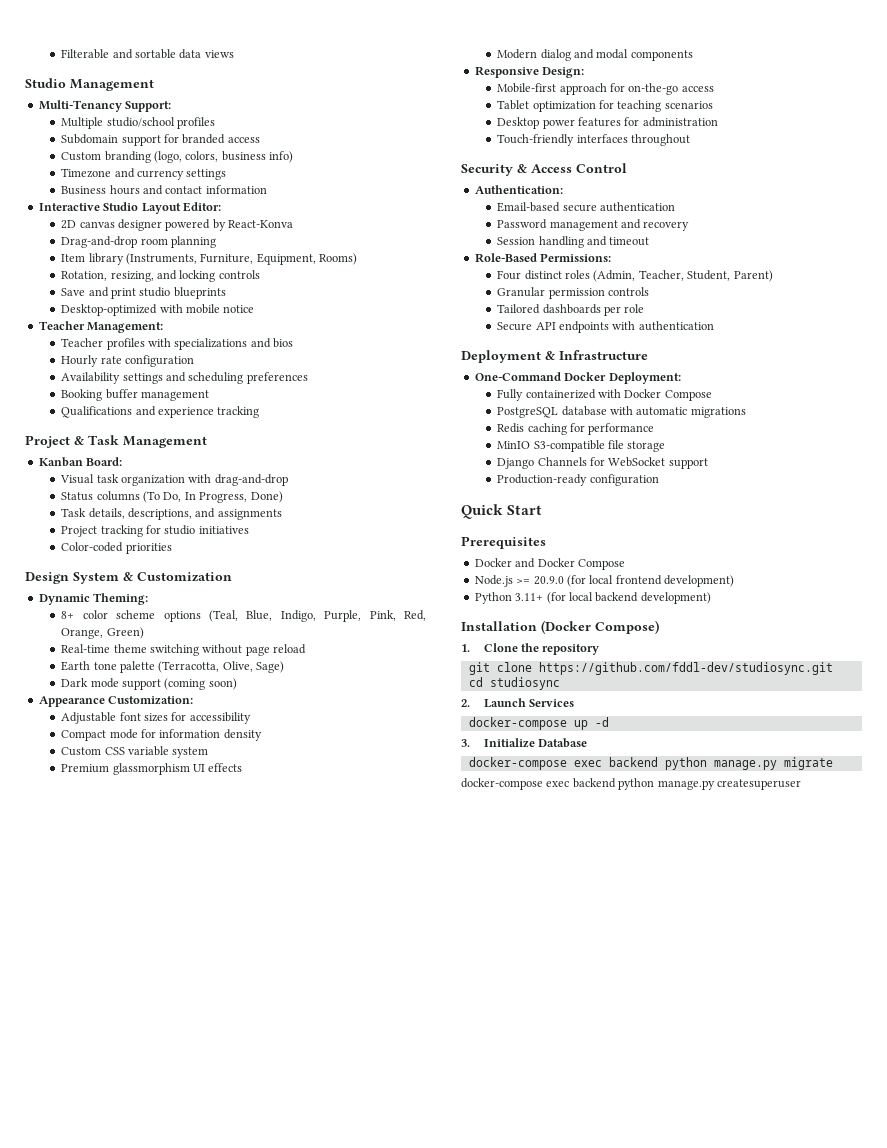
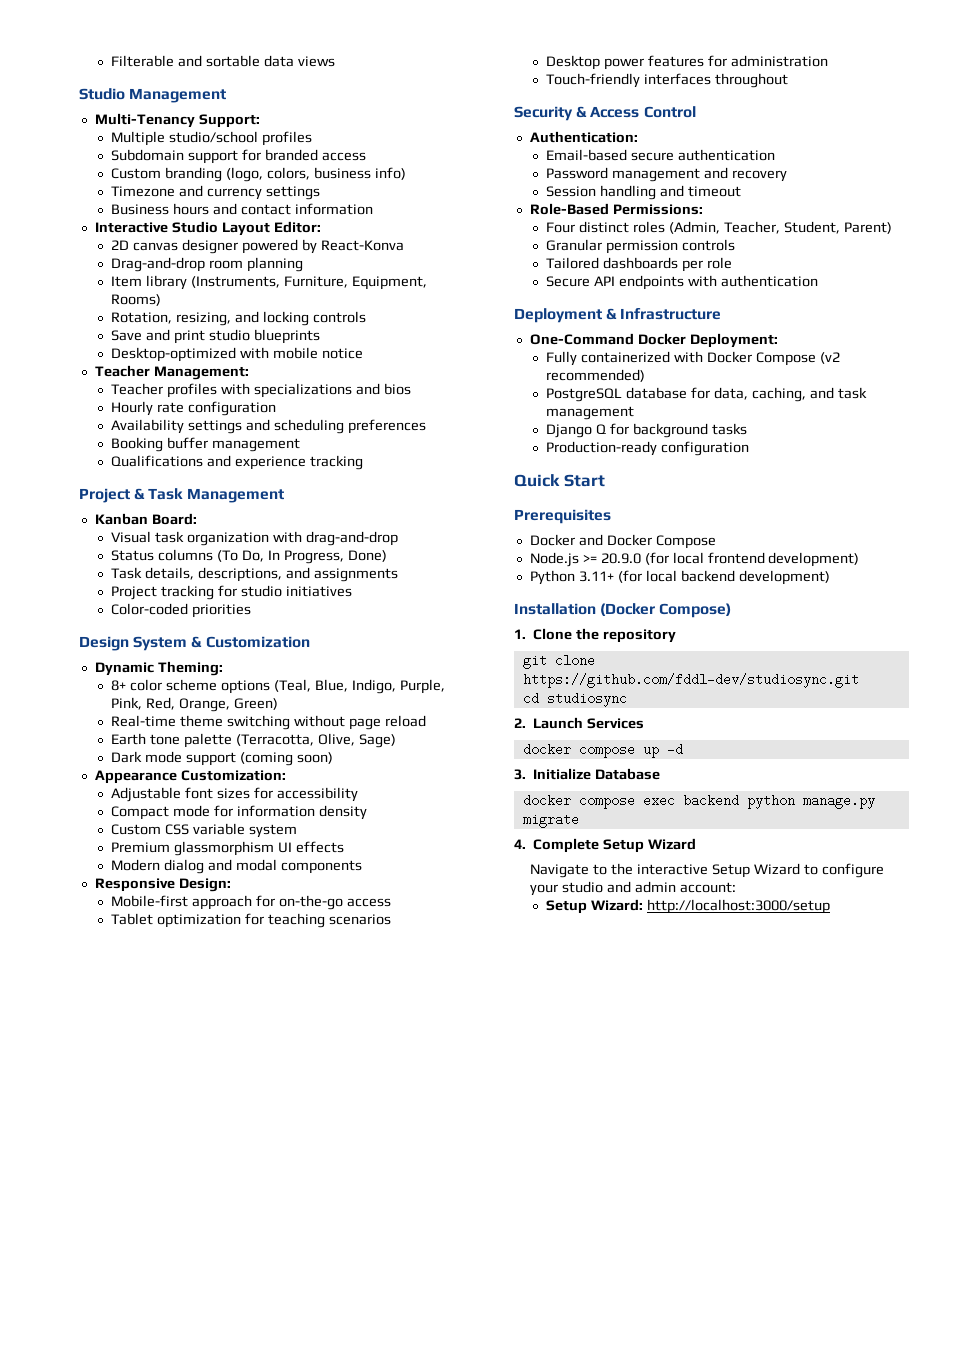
(712, 395) none -> [819,352,840,364] [546,369,646,382] (v2 recommended)
[610,406,746,418] [497,423,655,435] [497,440,666,452] [497,457,708,469] with automatic migrations // Redis caching for performance // MinIO S3-compatible file storage // Django Channels for WebSocket support -> [690,387,867,402] [546,406,635,420] [546,423,747,438] for data, caching, and task management // Django Q for background tasks
[468,717,567,730] docker-compose -> [522,743,635,758] docker compose
[468,757,567,770] docker-compose -> [522,794,635,809] docker compose
[461,778,801,790] docker-compose exec backend python manage.py createsuperuser -> [514,838,697,853] [530,863,884,878] [530,881,736,896] [546,899,830,914] 4. Complete Setup Wizard // Navigate to the interactive Setup Wizard to configure your studio and admin account: // Setup Wizard: http://localhost:3000/setup

